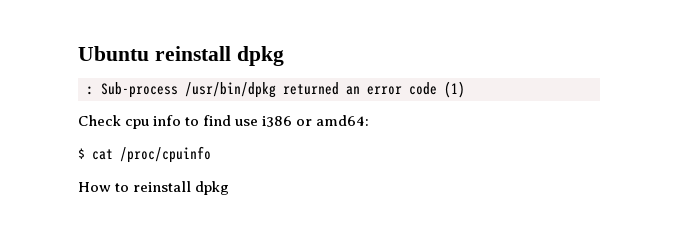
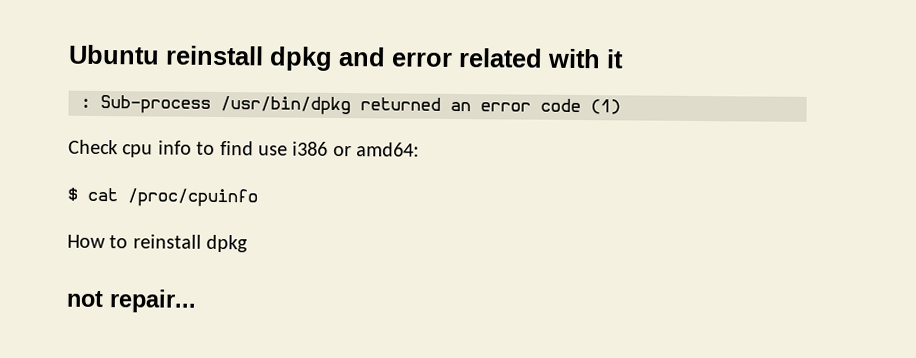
(284, 56) none -> [338,46,624,69] and error related with it
(230, 188) none -> [66,289,197,313] // not repair...

